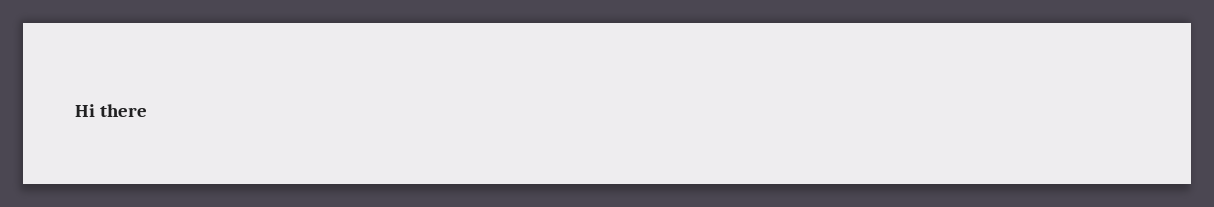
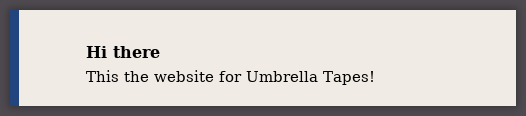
(148, 110) none -> [86,70,375,85] // This the website for Umbrella Tapes!

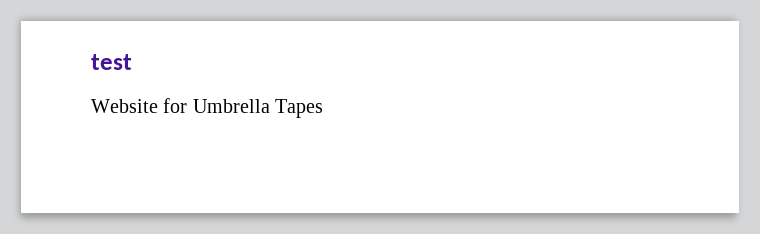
[86,46,160,58] [86,70,214,82] Hi there // This the website -> [91,54,132,70] [91,99,158,113] test // Website
[323,71,375,85] Tapes! -> [275,99,324,118] Tapes

